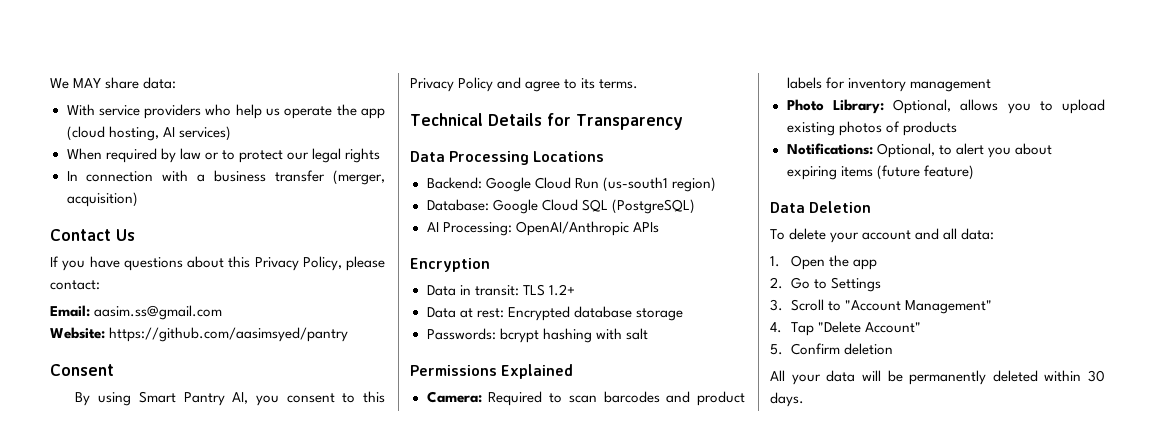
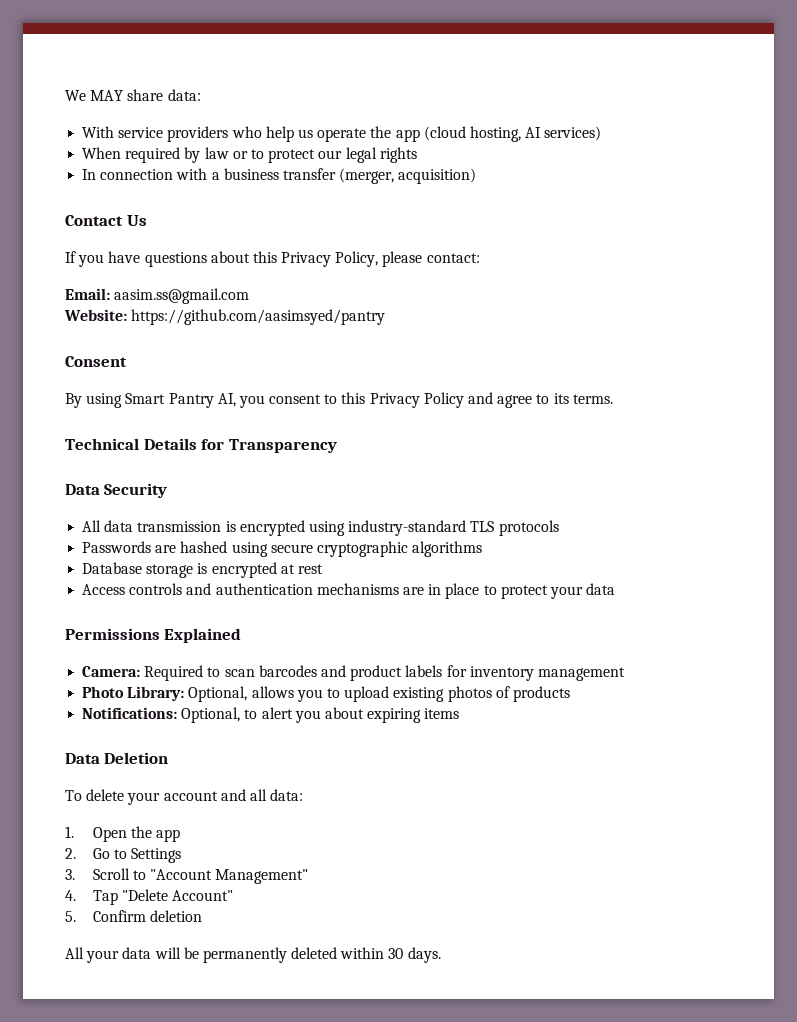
[449,151,605,165] [426,177,716,192] [426,199,695,214] [426,221,659,236] [410,258,490,272] [426,284,575,296] [426,306,683,321] [426,328,648,343] Processing Locations // Backend: Google Cloud Run (us-south1 region) // Database: Google Cloud SQL (PostgreSQL) // AI Processing: OpenAI/Anthropic APIs // Encryption // Data in transit: TLS 1.2+ // Data at rest: Encrypted database storage // Passwords: bcrypt hashing with salt -> [104,483,168,498] [82,520,559,536] [82,541,483,557] [82,562,323,578] [82,583,616,599] Security // All data transmission is encrypted using industry-standard TLS protocols // Passwords are hashed using secure cryptographic algorithms // Database storage is encrypted at rest // Access controls and authentication mechanisms are in place to protect your data
[876,165,974,180] (future feature) -> (460, 713) none

